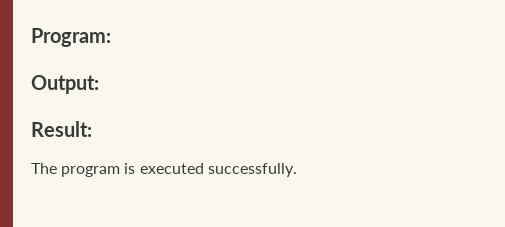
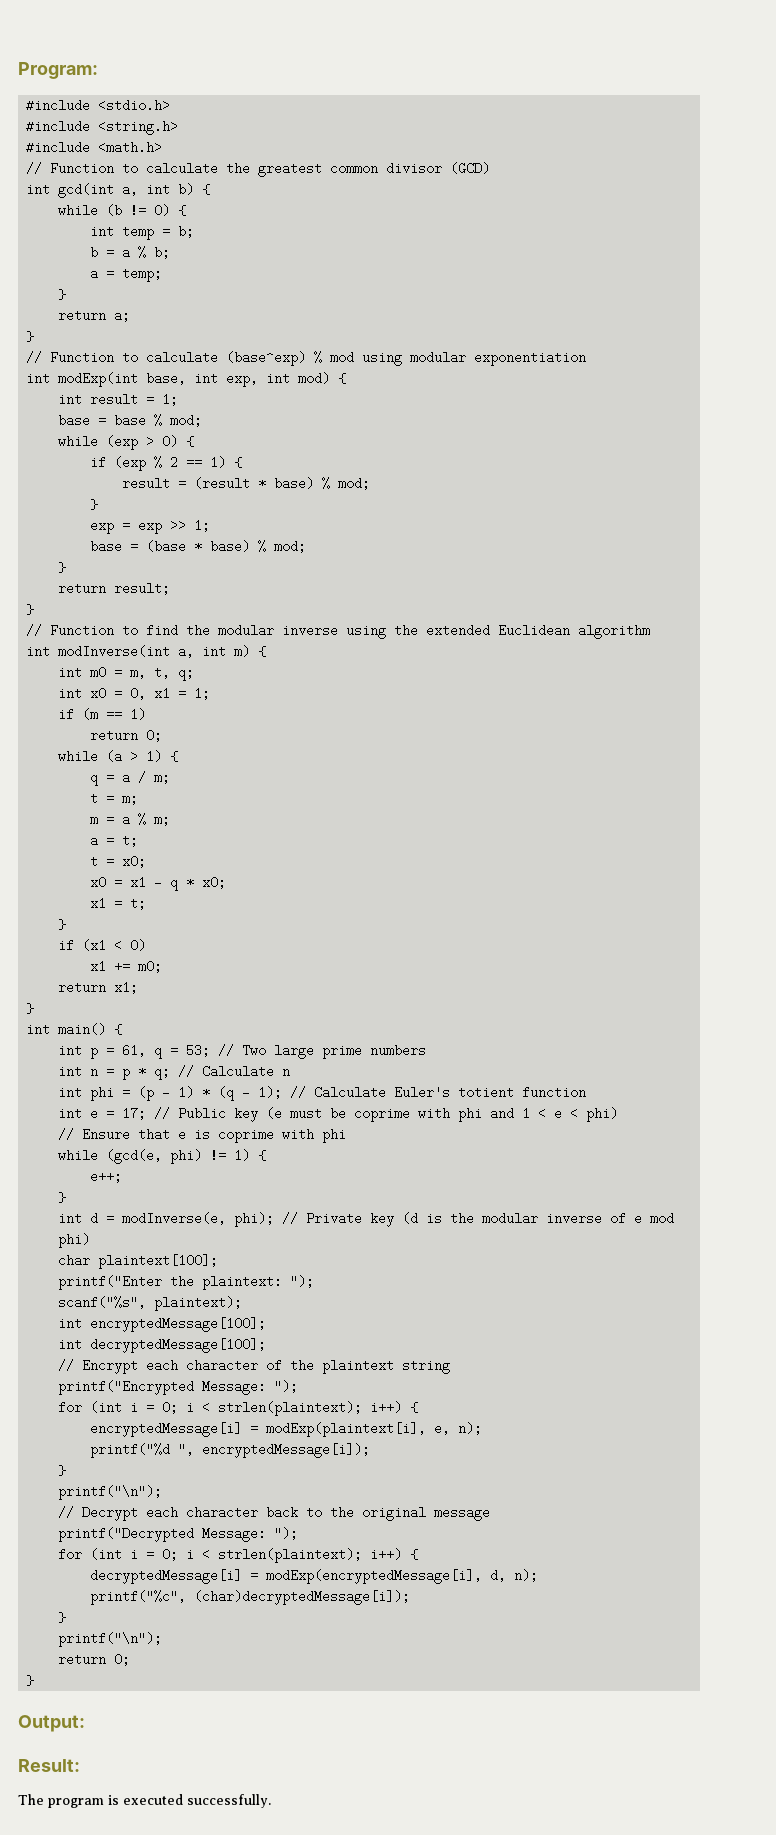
(111, 37) none -> [26,99,171,112] [26,120,179,135] [26,141,163,154] [26,162,491,177] [26,183,211,198] [58,204,187,217] [90,225,195,240] [90,246,171,259] [90,267,163,282] [58,289,67,300] [58,309,131,322] [26,331,35,342] [26,351,587,366] [26,372,347,387] [58,393,179,406] [58,414,203,427] [58,435,195,450] [90,456,243,471] [122,477,371,490] [90,499,99,510] [90,519,211,534] [90,540,307,553] [58,562,67,573] [58,582,171,595] [26,604,35,615] [26,624,651,639] [26,645,267,658] [58,666,195,681] [58,687,211,700] [58,708,147,721] [90,729,163,742] [58,750,179,763] [90,771,171,786] [90,792,139,805] [90,813,171,826] [90,834,139,847] [90,855,147,868] [90,876,227,891] [90,897,147,910] [58,919,67,930] [58,939,147,952] [90,960,163,973] [58,981,139,994] [26,1003,35,1014] [26,1023,123,1036] [58,1044,427,1059] [58,1065,291,1080] [58,1086,587,1101] [58,1107,619,1122] [58,1128,347,1143] [58,1149,267,1164] [90,1170,123,1183] [58,1192,67,1203] [58,1212,675,1227] [58,1233,91,1248] [58,1254,219,1269] [58,1275,315,1290] [58,1296,243,1311] [58,1317,267,1332] [58,1338,267,1353] [58,1359,451,1374] [58,1380,299,1395] [58,1401,419,1416] [90,1422,483,1437] [90,1443,371,1458] [58,1465,67,1476] [58,1485,163,1500] [58,1506,491,1521] [58,1527,299,1542] [58,1548,419,1563] [90,1569,539,1584] [90,1590,411,1605] [58,1612,67,1623] [58,1632,163,1647] [58,1653,131,1666] [26,1675,35,1686] // #include <stdio.h> // #include <string.h> // #include <math.h> // // Function to calculate the greatest common divisor (GCD) // int gcd(int a, int b) { // while (b != 0) { // int temp = b; // b = a % b; // a = temp; // } // return a; // } // // Function to calculate (base^exp) % mod using modular exponentiation // int modExp(int base, int exp, int mod) { // int result = 1; // base = base % mod; // while (exp > 0) { // if (exp % 2 == 1) { // result = (result * base) % mod; // } // exp = exp >> 1; // base = (base * base) % mod; // } // return result; // } // // Function to find the modular inverse using the extended Euclidean algorithm // int modInverse(int a, int m) { // int m0 = m, t, q; // int x0 = 0, x1 = 1; // if (m == 1) // return 0; // while (a > 1) { // q = a / m; // t = m; // m = a % m; // a = t; // t = x0; // x0 = x1 - q * x0; // x1 = t; // } // if (x1 < 0) // x1 += m0; // return x1; // } // int main() { // int p = 61, q = 53; // Two large prime numbers // int n = p * q; // Calculate n // int phi = (p - 1) * (q - 1); // Calculate Euler's totient function // int e = 17; // Public key (e must be coprime with phi and 1 < e < phi) // // Ensure that e is coprime with phi // while (gcd(e, phi) != 1) { // e++; // } // int d = modInverse(e, phi); // Private key (d is the modular inverse of e mod phi) // char plaintext[100]; // printf("Enter the plaintext: "); // scanf("%s", plaintext); // int encryptedMessage[100]; // int decryptedMessage[100]; // // Encrypt each character of the plaintext string // printf("Encrypted Message: "); // for (int i = 0; i < strlen(plaintext); i++) { // encryptedMessage[i] = modExp(plaintext[i], e, n); // printf("%d ", encryptedMessage[i]); // } // printf("\n"); // // Decrypt each character back to the original message // printf("Decrypted Message: "); // for (int i = 0; i < strlen(plaintext); i++) { // decryptedMessage[i] = modExp(encryptedMessage[i], d, n); // printf("%c", (char)decryptedMessage[i]); // } // printf("\n"); // return 0; // }

